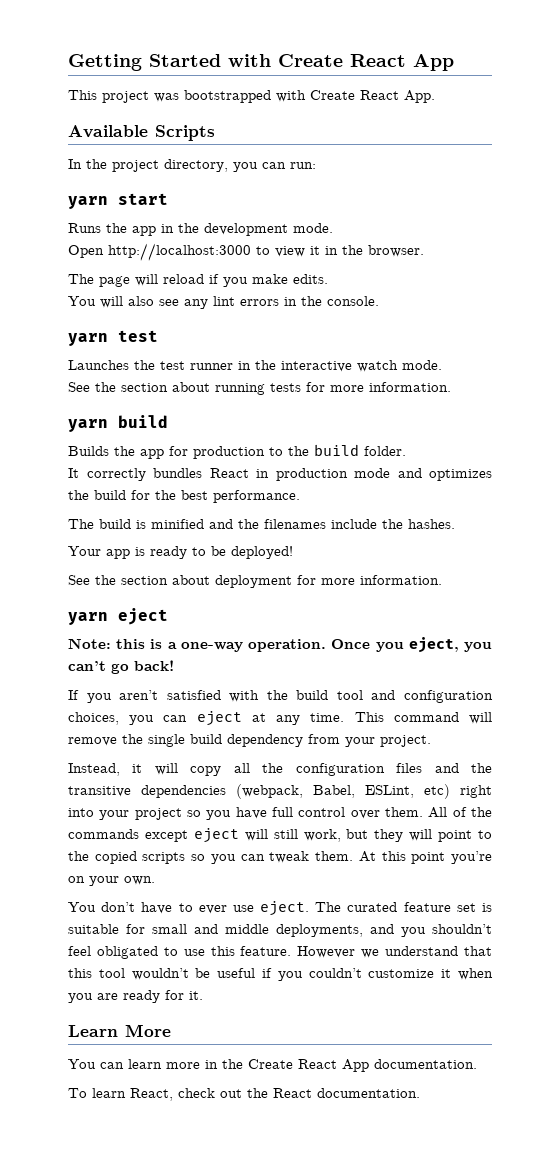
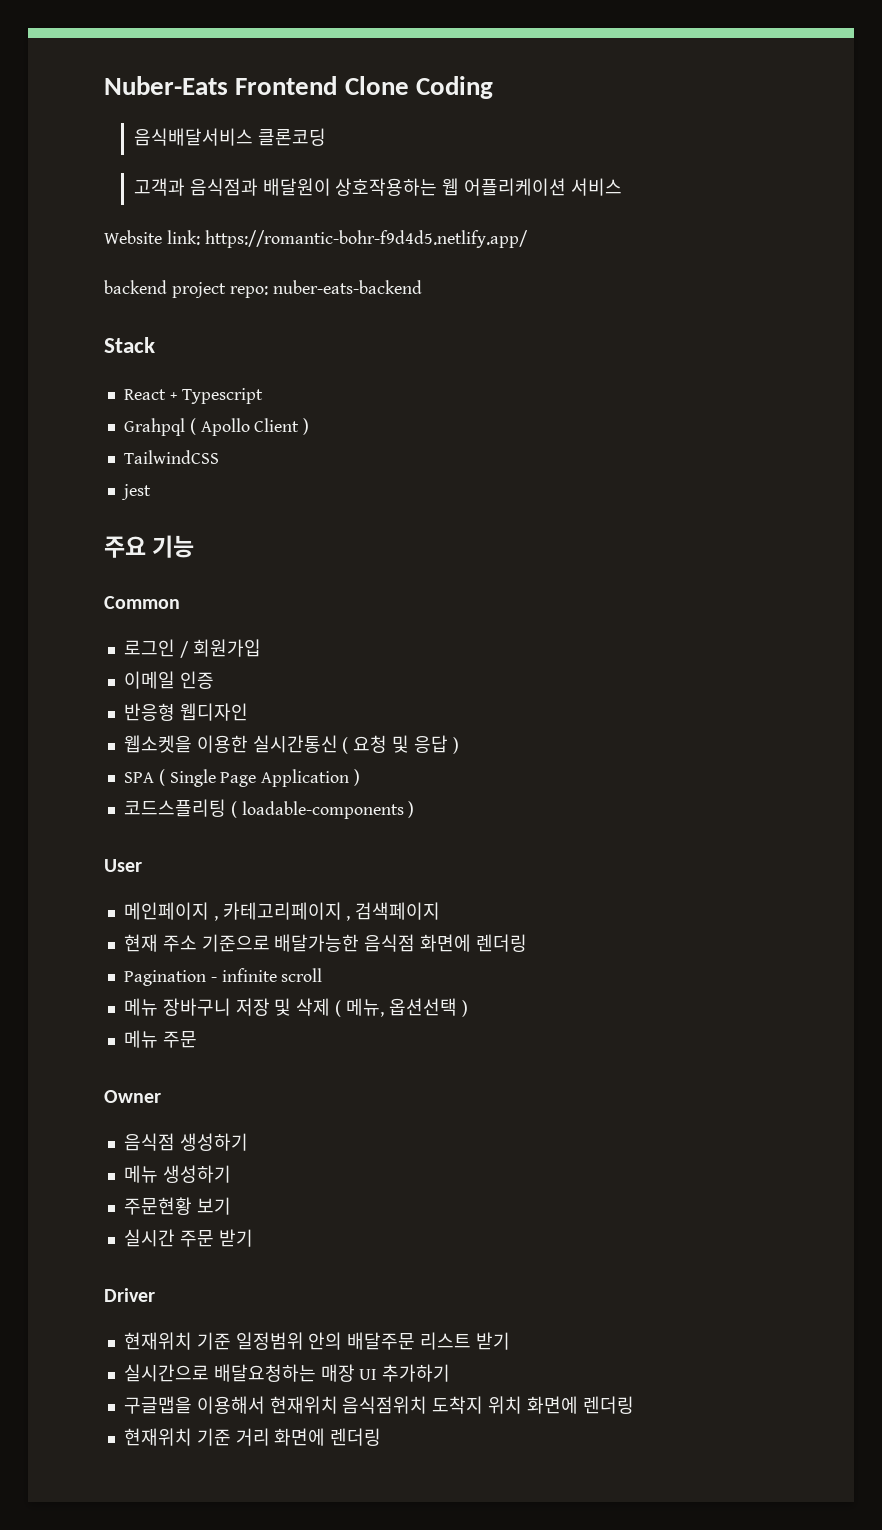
[68,54,454,71] [68,90,435,103] [68,125,215,141] [68,159,316,172] [68,193,168,209] [68,223,333,236] [68,243,424,261] [68,274,328,287] [68,296,379,309] [68,330,158,346] [68,360,442,372] [68,382,451,395] [68,415,168,432] [68,444,406,459] [68,468,492,481] [68,490,300,503] [68,519,455,529] [68,546,293,559] [68,575,442,588] [68,608,168,625] [68,637,493,653] [68,660,174,674] [68,690,493,703] [68,711,493,726] [68,734,431,747] [68,763,493,776] [68,784,492,799] [68,807,492,820] [68,828,492,843] [68,851,493,864] [68,876,155,886] [68,901,493,916] [68,924,492,937] [68,946,493,959] [68,968,494,981] [68,990,203,1003] [68,1024,171,1037] [68,1059,477,1072] [68,1088,420,1101] Getting Started with Create React App // This project was bootstrapped with Create React App. // Available Scripts // In the project directory, you can run: // yarn start // Runs the app in the development mode. // Open http://localhost:3000 to view it in the browser. // The page will reload if you make edits. // You will also see any lint errors in the console. // yarn test // Launches the test runner in the interactive watch mode. // See the section about running tests for more information. // yarn build // Builds the app for production to the build folder. // It correctly bundles React in production mode and optimizes the build for the best performance. // The build is minified and the filenames include the hashes. // Your app is ready to be deployed! // See the section about deployment for more information. // yarn eject // Note: this is a one-way operation. Once you eject, you can’t go back! // If you aren’t satisfied with the build tool and configuration choices, you can eject at any time. This command will remove the single build dependency from your project. // Instead, it will copy all the configuration files and the transitive dependencies (webpack, Babel, ESLint, etc) right into your project so you have full control over them. All of the commands except eject will still work, but they will point to the copied scripts so you can tweak them. At this point you’re on your own. // You don’t have to ever use eject. The curated feature set is suitable for small and middle deployments, and you shouldn’t feel obligated to use this feature. However we understand that this tool wouldn’t be useful if you couldn’t customize it when you are ready for it. // Learn More // You can learn more in the Create React App documentation. // To learn React, check out the React documentation. -> [104,76,493,99] [133,128,326,146] [133,178,623,196] [104,230,528,248] [104,280,422,298] [104,337,155,353] [123,388,263,404] [123,418,310,436] [123,450,219,464] [120,484,151,500] [104,535,195,558] [104,596,180,609] [123,639,261,658] [123,671,214,689] [123,703,248,721] [123,735,459,754] [123,769,361,787] [123,799,415,819] [104,859,142,872] [123,902,441,921] [123,934,527,952] [123,968,323,986] [123,998,468,1017] [123,1030,197,1048] [104,1090,161,1103] [123,1133,248,1151] [123,1165,231,1183] [123,1197,231,1215] [123,1229,253,1247] [104,1288,155,1302] [123,1332,510,1350] [123,1364,451,1382] [123,1396,634,1414] [123,1428,382,1446] Nuber-Eats Frontend Clone Coding // 음식배달서비스 클론코딩 // 고객과 음식점과 배달원이 상호작용하는 웹 어플리케이션 서비스 // Website link: https://romantic-bohr-f9d4d5.netlify.app/ // backend project repo: nuber-eats-backend // Stack // React + Typescript // Grahpql ( Apollo Client ) // TailwindCSS // jest // 주요 기능 // Common // 로그인 / 회원가입 // 이메일 인증 // 반응형 웹디자인 // 웹소켓을 이용한 실시간통신 ( 요청 및 응답 ) // SPA ( Single Page Application ) // 코드스플리팅 ( loadable-components ) // User // 메인페이지 , 카테고리페이지 , 검색페이지 // 현재 주소 기준으로 배달가능한 음식점 화면에 렌더링 // Pagination - infinite scroll // 메뉴 장바구니 저장 및 삭제 ( 메뉴, 옵션선택 ) // 메뉴 주문 // Owner // 음식점 생성하기 // 메뉴 생성하기 // 주문현황 보기 // 실시간 주문 받기 // Driver // 현재위치 기준 일정범위 안의 배달주문 리스트 받기 // 실시간으로 배달요청하는 매장 UI 추가하기 // 구글맵을 이용해서 현재위치 음식점위치 도착지 위치 화면에 렌더링 // 현재위치 기준 거리 화면에 렌더링

